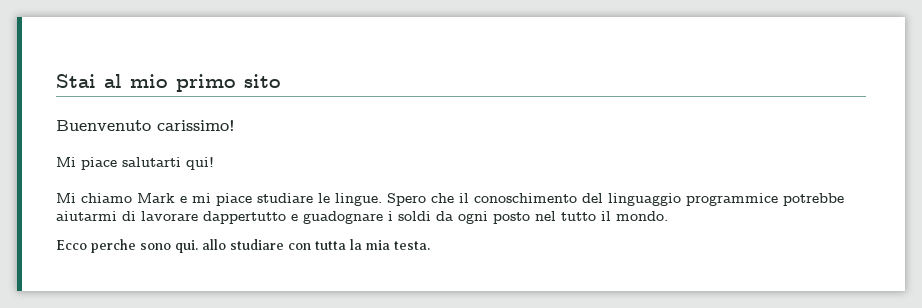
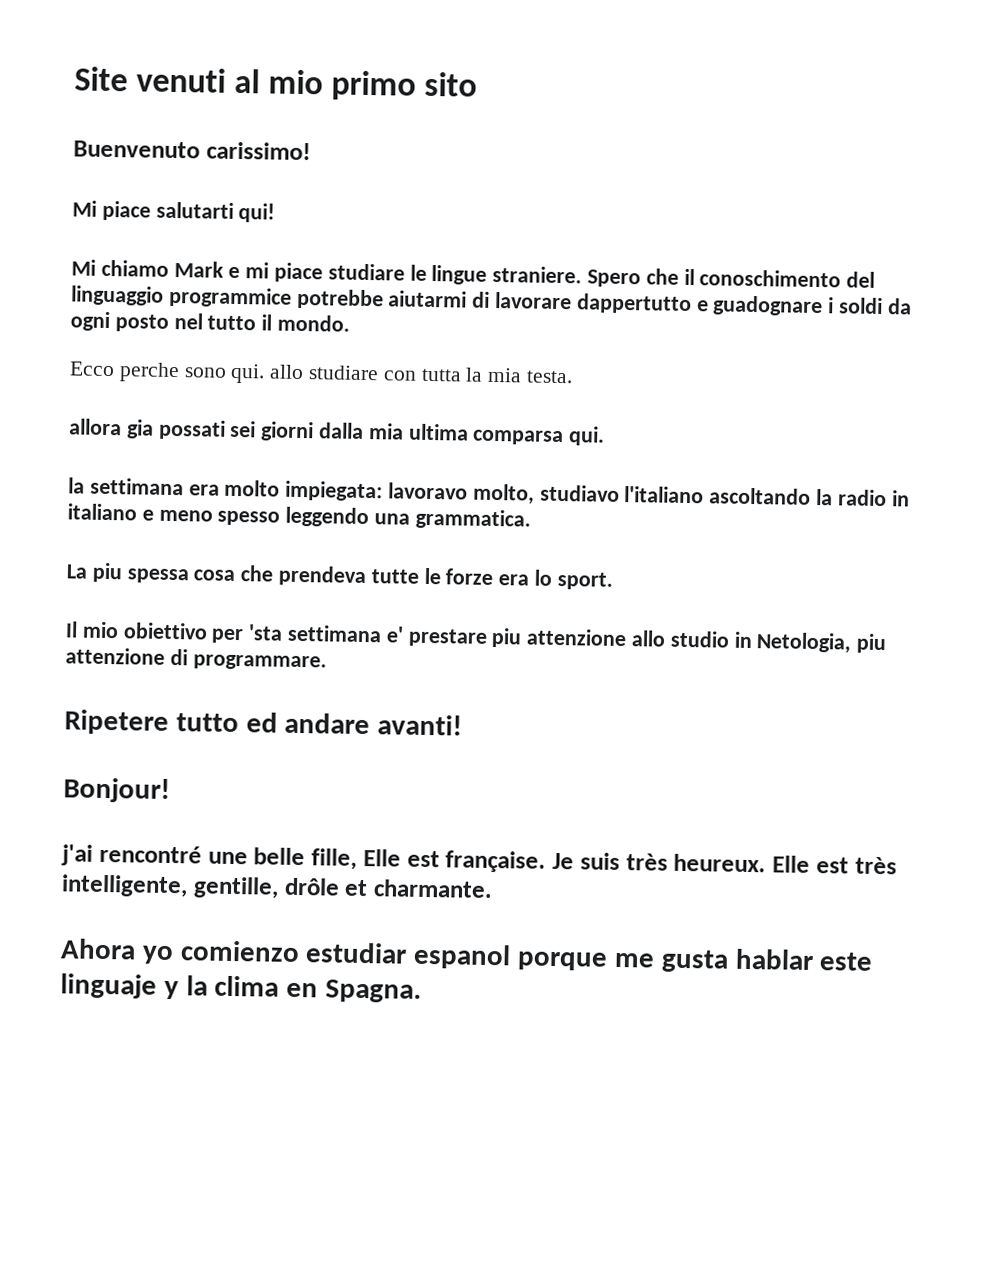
[56,74,96,88] Stai -> [74,66,227,93] Site venuti
[335,193,382,206] lingue. -> [431,265,583,285] lingue straniere.
(430, 245) none -> [69,418,606,446] [68,477,910,507] [67,503,531,530] [66,562,613,590] [65,621,888,654] [65,647,327,671] [64,709,463,736] [63,777,170,804] [61,844,897,875] [61,874,493,899] [60,938,874,973] [60,973,423,1003] // allora gia possati sei giorni dalla mia ultima comparsa qui. // la settimana era molto impiegata: lavoravo molto, studiavo l'italiano ascoltando la radio in italiano e meno spesso leggendo una grammatica. // La piu spessa cosa che prendeva tutte le forze era lo sport. // Il mio obiettivo per 'sta settimana e' prestare piu attenzione allo studio in Netologia, piu attenzione di programmare. // Ripetere tutto ed andare avanti! // Bonjour! // j'ai rencontré une belle fille, Elle est française. Je suis très heureux. Elle est très intelligente, gentille, drôle et charmante. // Ahora yo comienzo estudiar espanol porque me gusta hablar este linguaje y la clima en Spagna.

